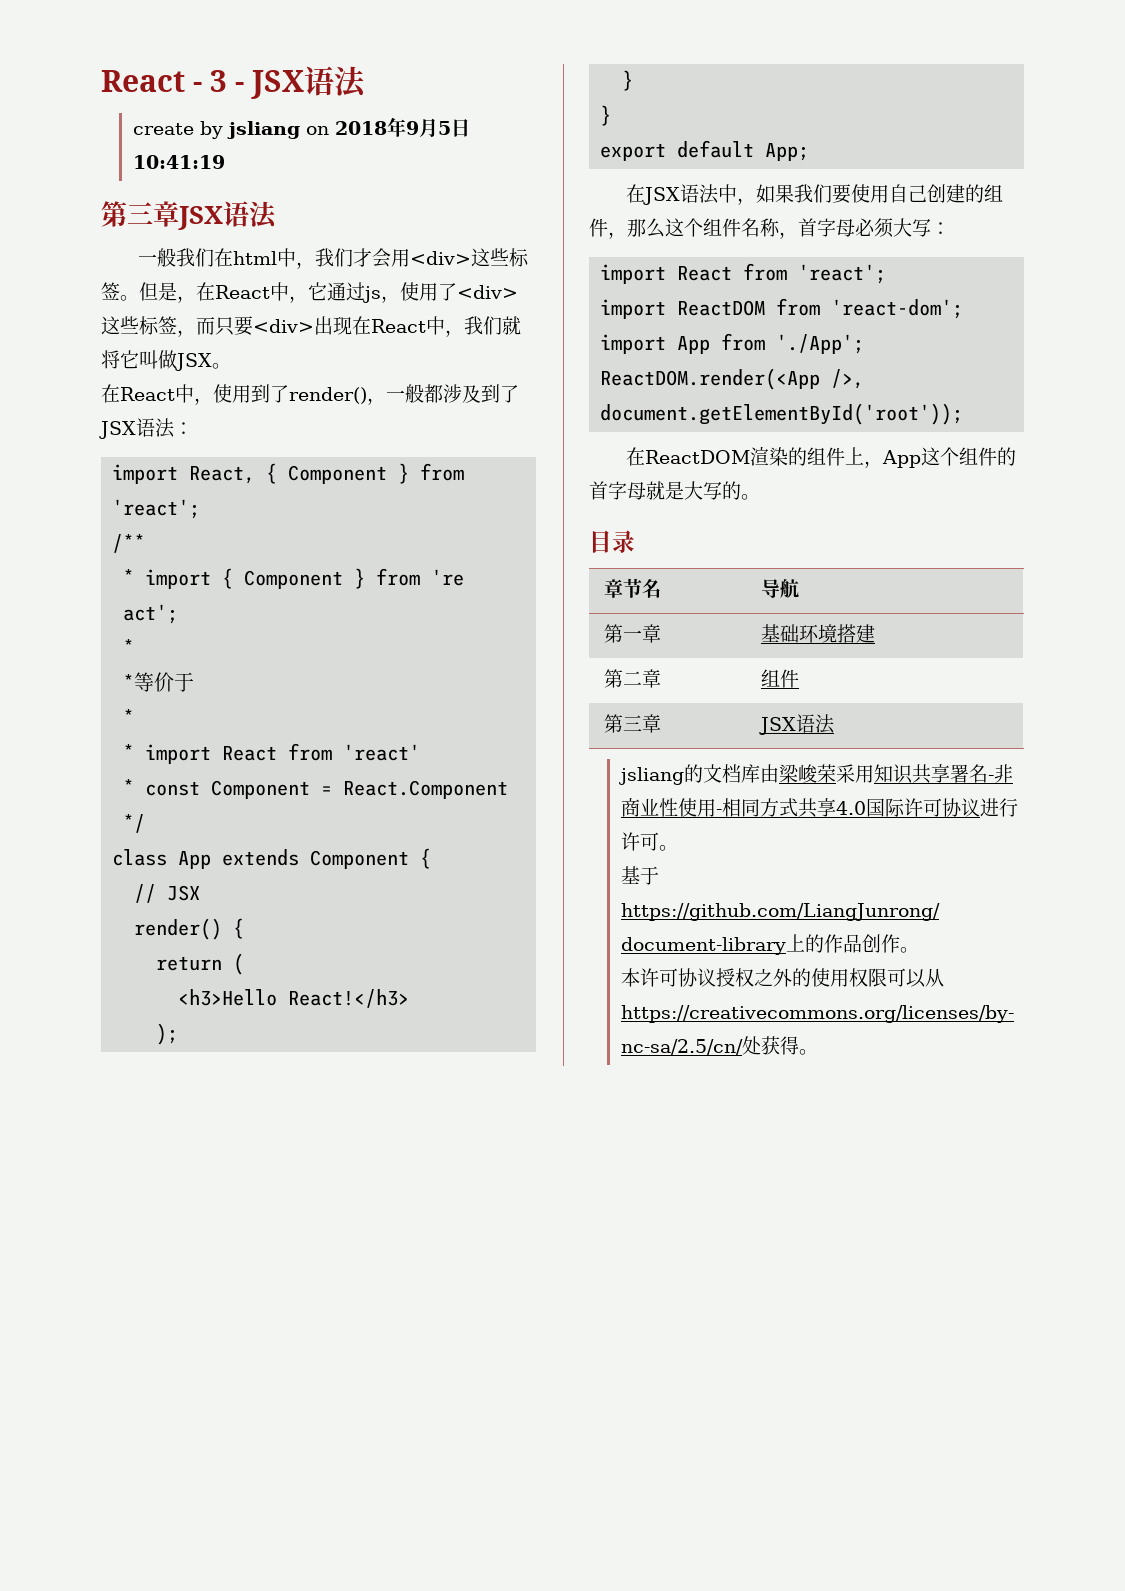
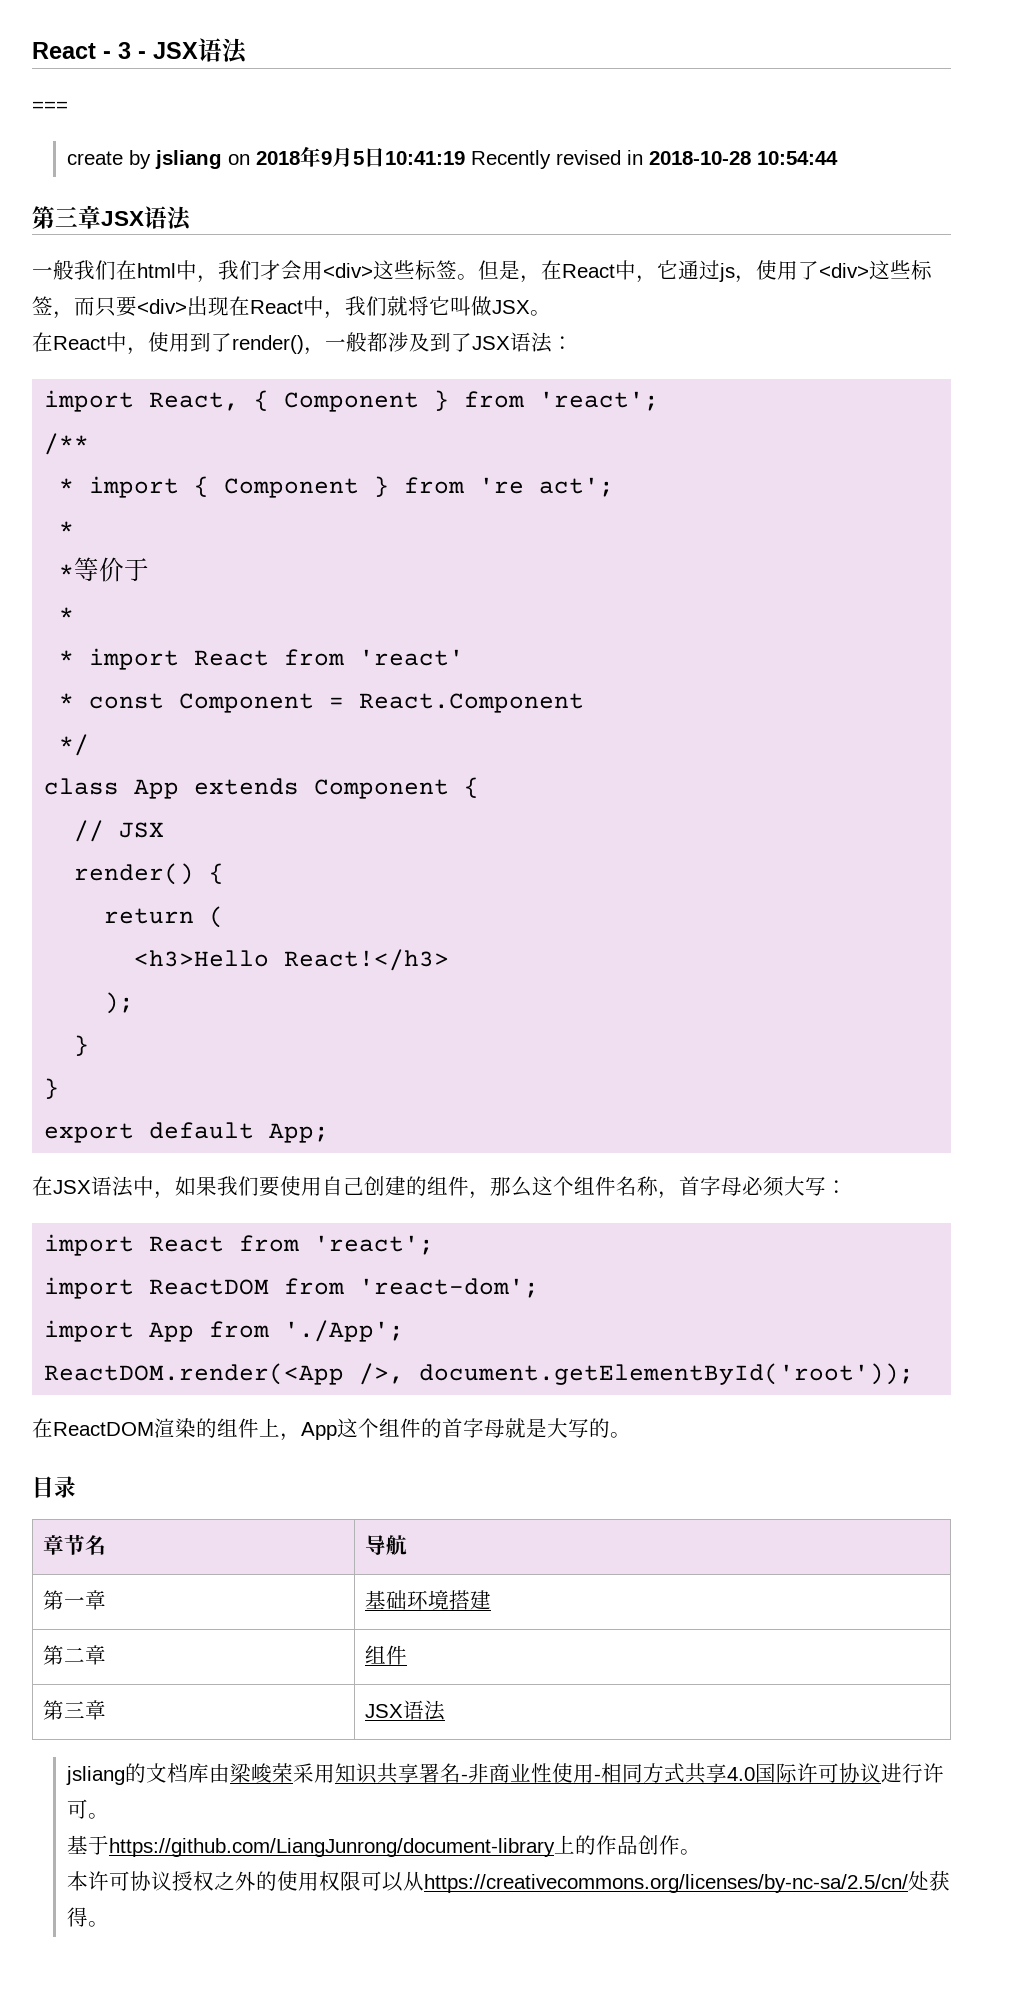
(368, 82) none -> [32,101,68,112] // ===
(225, 162) none -> [471,150,839,169] Recently revised in 2018-10-28 10:54:44

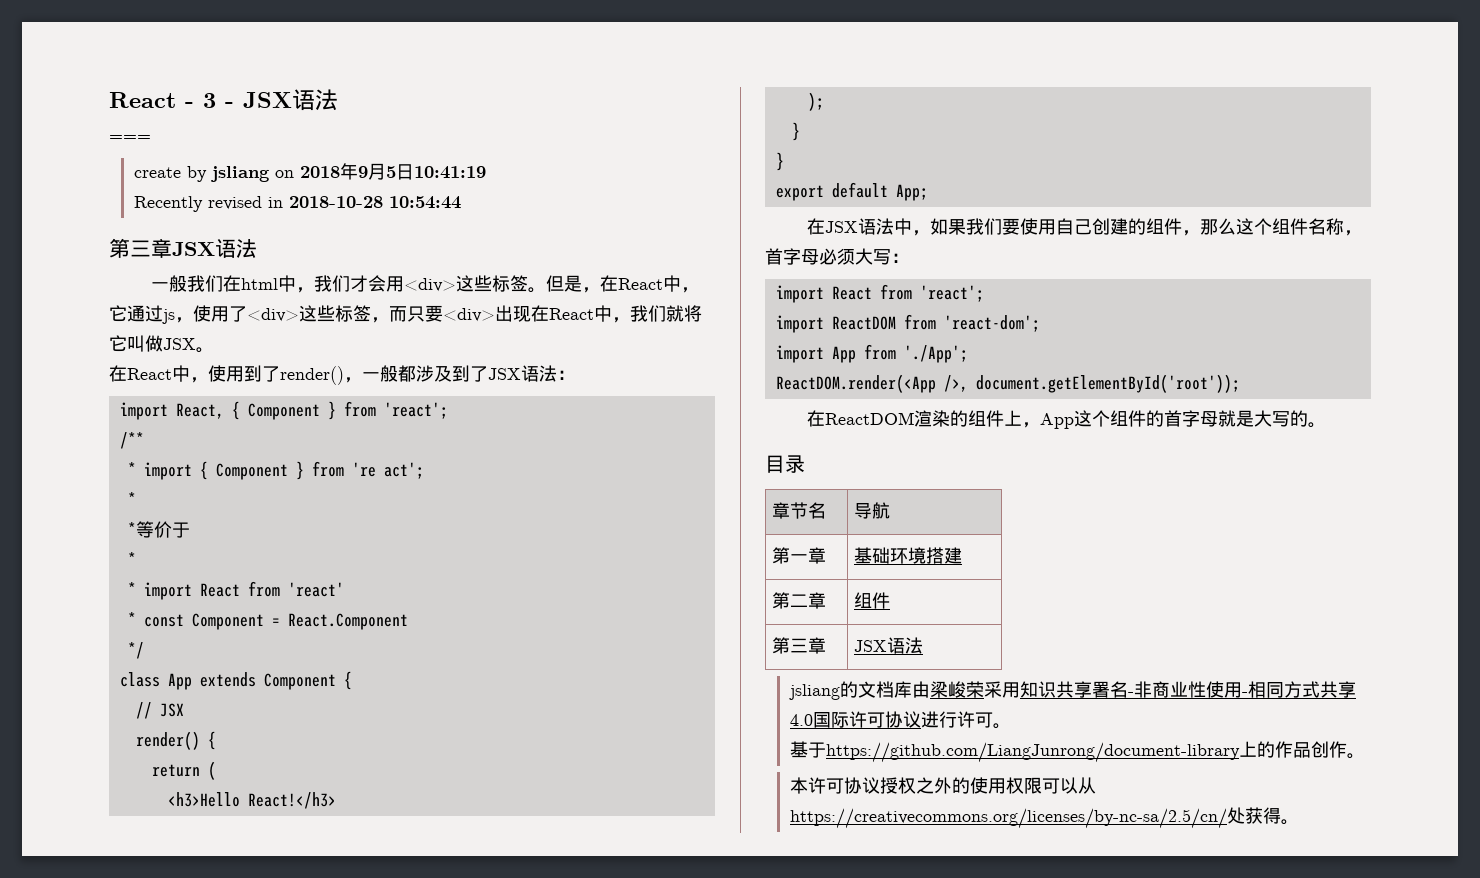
(466, 158) none -> (486, 172) //

